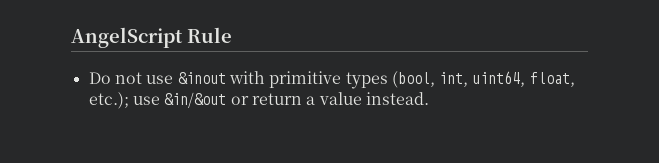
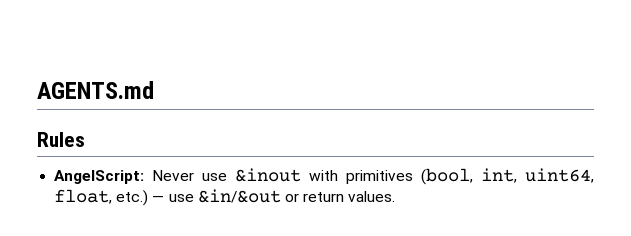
[71,27,232,48] [88,72,142,84] AngelScript Rule // Do not -> [37,81,154,99] [37,132,85,147] [54,170,195,184] AGENTS.md // Rules // AngelScript: Never
[269,71,388,89] primitive types -> [346,170,414,184] primitives
[88,92,129,109] etc.); -> [116,190,165,206] etc.) —
[306,92,429,105] a value instead. -> [348,191,396,202] values.

